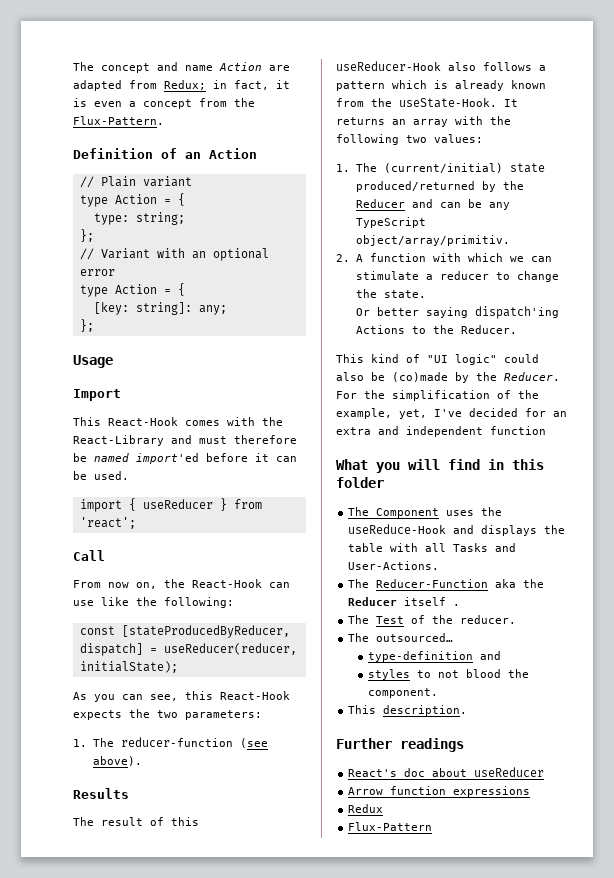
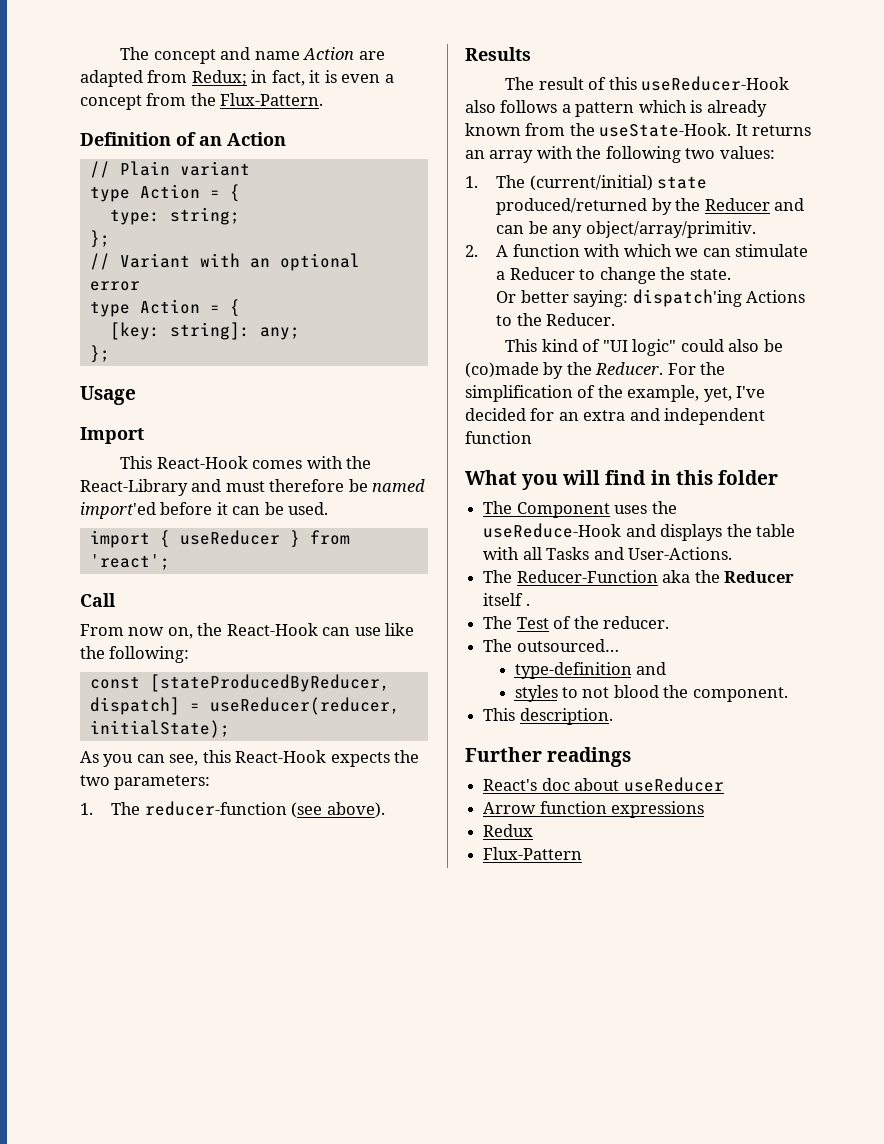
[356,217,427,228] TypeScript -> (583, 231) none
[440,271,490,280] reducer -> [509,267,575,280] Reducer
[426,307,469,318] saying -> [573,290,629,307] saying:

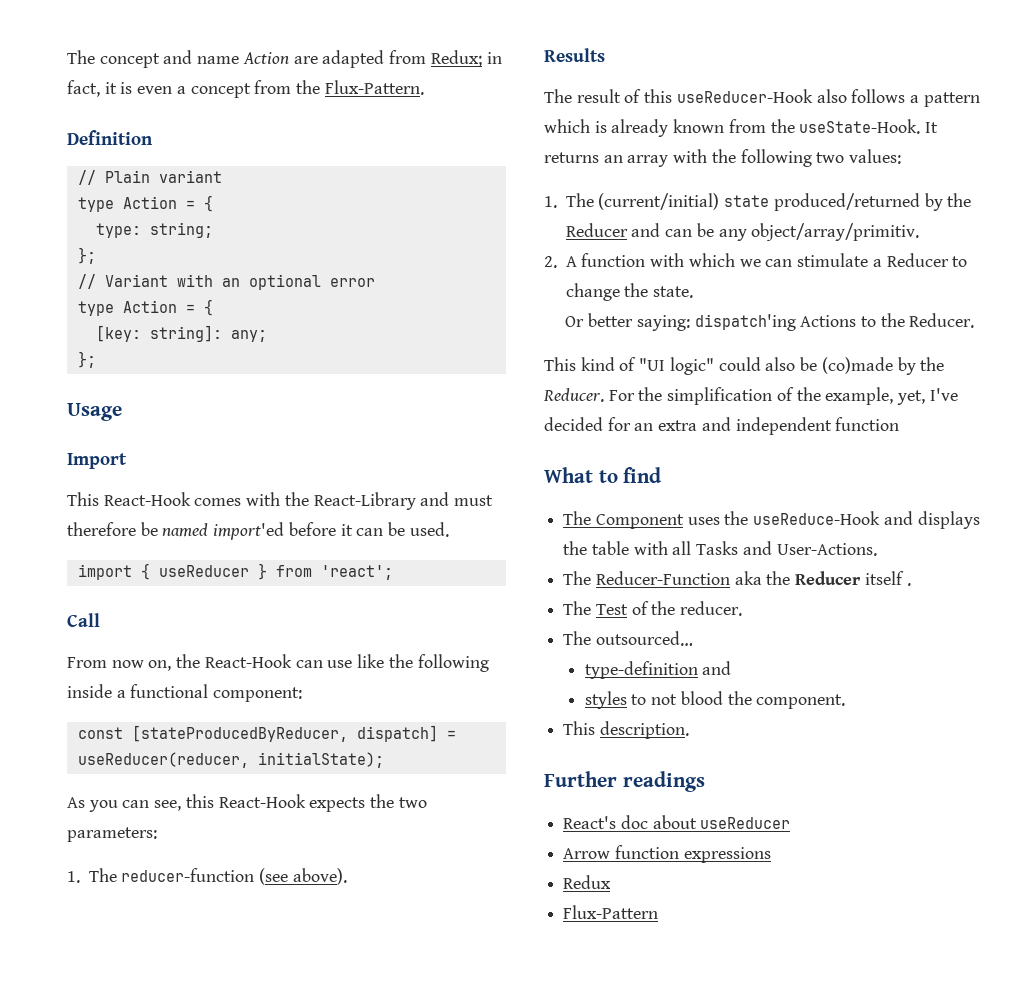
[176,132,286,146] of an Action -> (153, 137) none
[109,646,190,663] following: -> [417,654,489,672] [67,684,303,702] following inside a functional component:
[522,470,601,490] you will -> [598,470,618,483] to
[650,470,778,485] in this folder -> (662, 475) none

